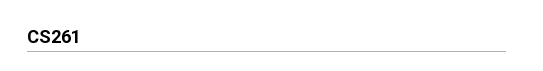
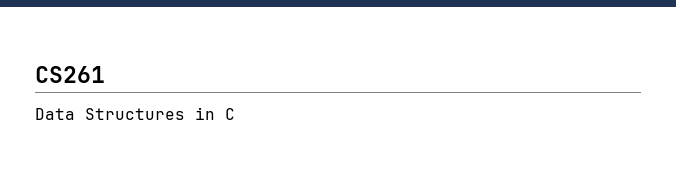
(81, 36) none -> [35,107,235,120] // Data Structures in C

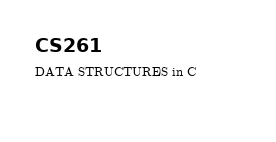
[35,108,185,120] Data Structures -> [35,67,168,77] DATA STRUCTURES

